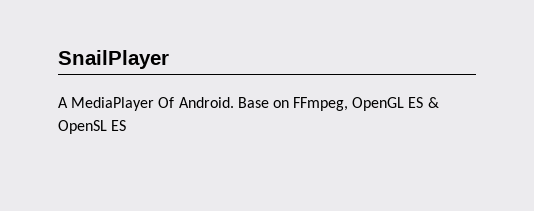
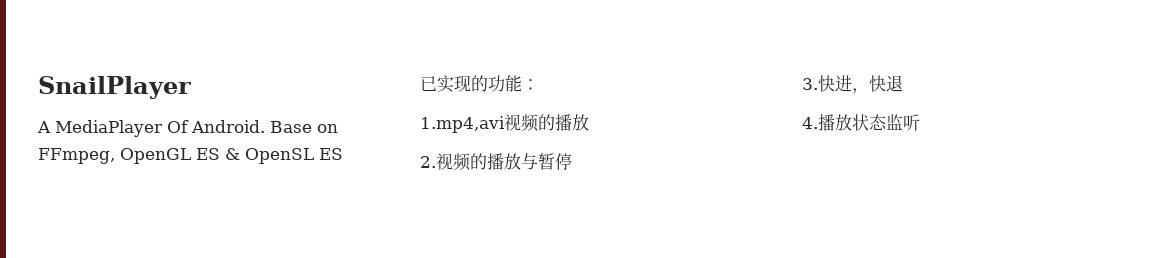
(127, 125) none -> [420,75,539,93] [420,114,589,133] [420,153,572,171] [802,75,903,94] [802,114,920,131] // 已实现的功能： // 1.mp4,avi视频的播放 // 2.视频的播放与暂停 // 3.快进，快退 // 4.播放状态监听

